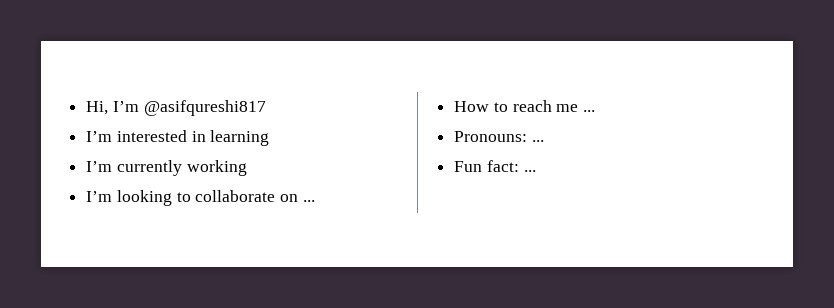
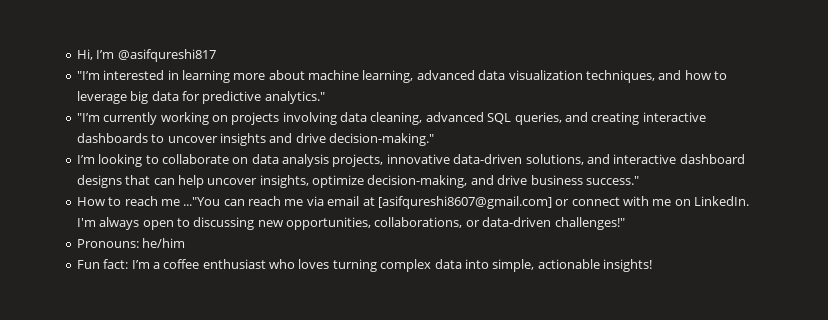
[86,131,113,142] I’m -> [76,71,100,80] "I’m
[86,160,247,176] // I’m currently working -> [233,70,727,83] [76,91,325,104] [76,112,706,125] [76,133,434,146] more about machine learning, advanced data visualization techniques, and how to leverage big data for predictive analytics." // "I’m currently working on projects involving data cleaning, advanced SQL queries, and creating interactive dashboards to uncover insights and drive decision-making."
[302,200,315,202] [454,100,596,112] ... // How to reach me ... -> [251,154,745,167] [76,175,639,188] [76,196,750,209] [76,217,625,230] data analysis projects, innovative data-driven solutions, and interactive dashboard designs that can help uncover insights, optimize decision-making, and drive business success." // How to reach me ..."You can reach me via email at [asifqureshi8607@gmail.com] or connect with me on LinkedIn. I'm always open to discussing new opportunities, collaborations, or data-driven challenges!"
[531,140,544,142] ... -> [142,238,186,248] he/him
[523,170,536,172] ... -> [131,259,652,272] I’m a coffee enthusiast who loves turning complex data into simple, actionable insights!

